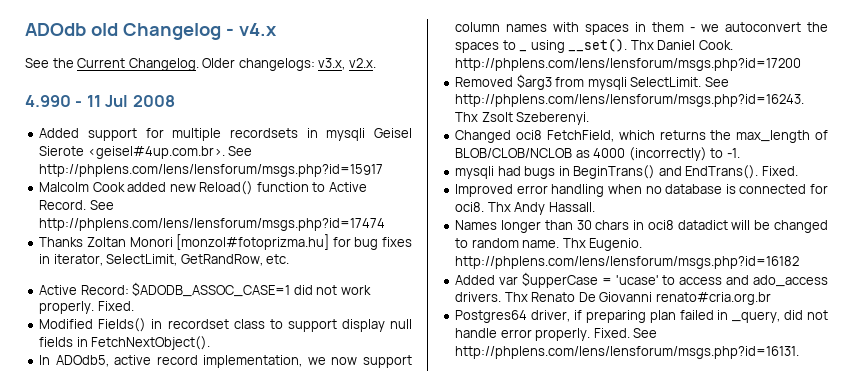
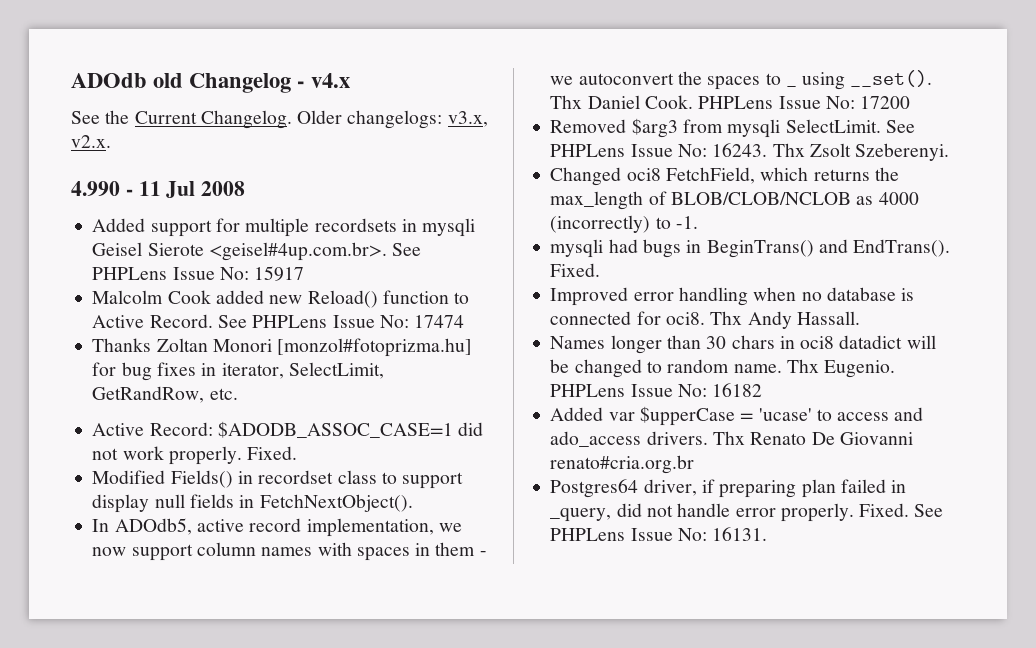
[39,164,384,177] http://phplens.com/lens/lensforum/msgs.php?id=15917 -> [92,266,305,281] PHPLens Issue No: 15917
[39,218,386,231] http://phplens.com/lens/lensforum/msgs.php?id=17474 -> [252,315,465,328] PHPLens Issue No: 17474
[455,58,802,71] http://phplens.com/lens/lensforum/msgs.php?id=17200 -> [698,96,911,109] PHPLens Issue No: 17200
[455,94,805,107] http://phplens.com/lens/lensforum/msgs.php?id=16243. -> [550,143,768,157] PHPLens Issue No: 16243.
[455,256,800,269] http://phplens.com/lens/lensforum/msgs.php?id=16182 -> [550,383,763,397] PHPLens Issue No: 16182
[455,346,800,359] http://phplens.com/lens/lensforum/msgs.php?id=16131. -> [550,527,768,541] PHPLens Issue No: 16131.

